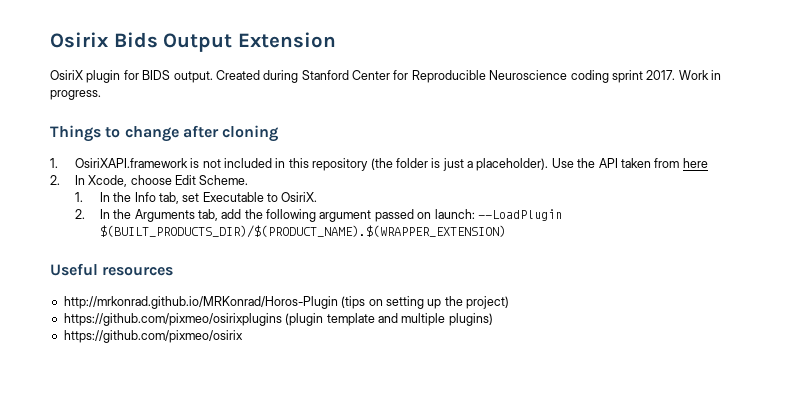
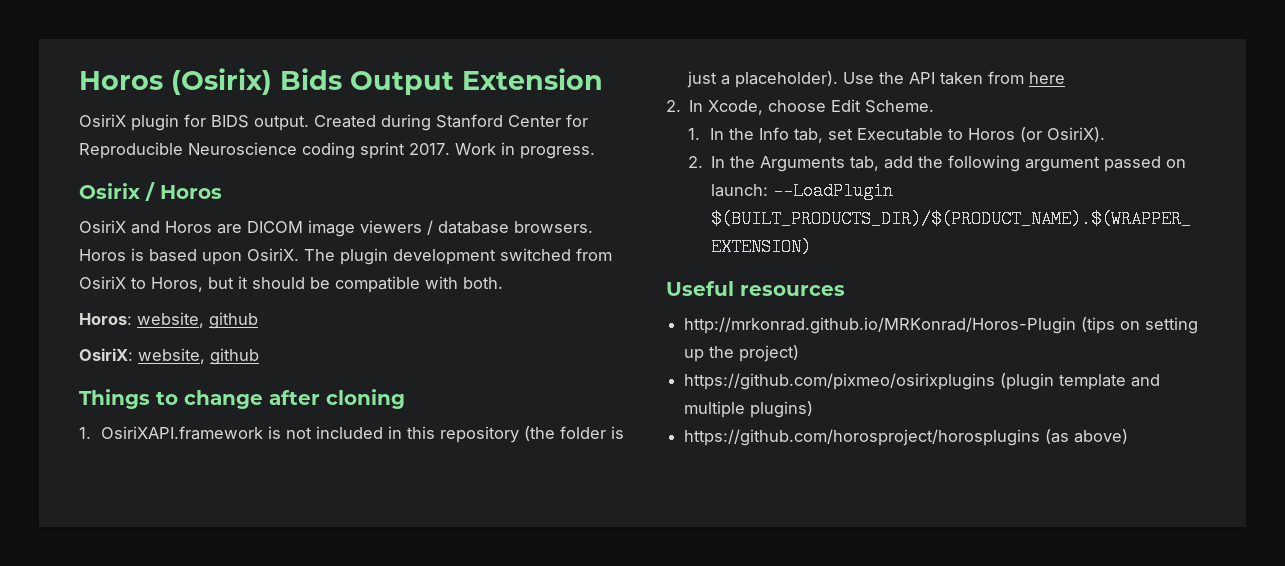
[50,32,108,48] Osirix -> [79,68,272,95] Horos (Osirix)
(101, 95) none -> [79,182,222,201] [79,220,593,237] [79,248,612,265] [79,276,503,293] [79,312,258,329] [79,348,259,365] // Osirix / Horos // OsiriX and Horos are DICOM image viewers / database browsers. Horos is based upon OsiriX. The plugin development switched from OsiriX to Horos, but it should be compatible with both. // Horos: website, github // OsiriX: website, github
[281,192,318,202] OsiriX. -> [968,127,1106,142] Horos (or OsiriX).
[63,330,243,343] https://github.com/pixmeo/osirix -> [684,429,1129,446] https://github.com/horosproject/horosplugins (as above)

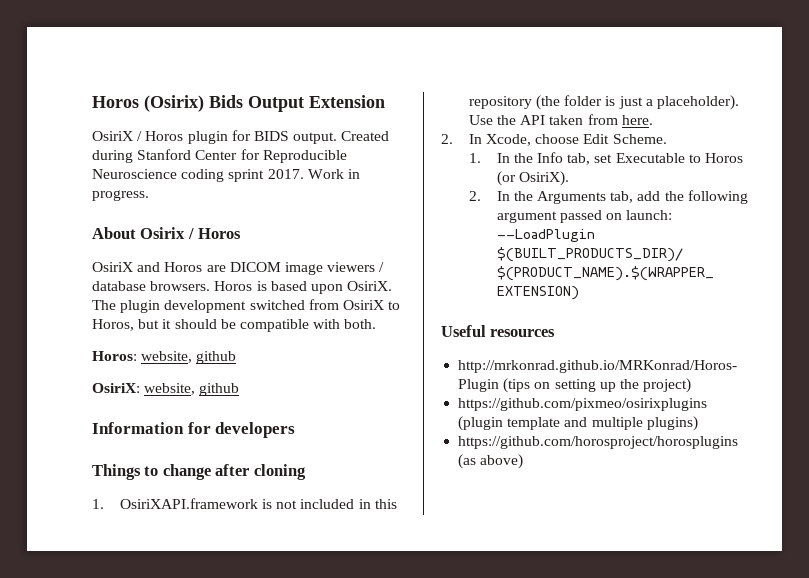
(126, 120) none -> [137,131,184,141] / Horos
(595, 152) none -> [92,227,136,239] About
(259, 356) none -> [92,422,296,438] // Information for developers
[1029,72,1066,84] here -> [621,115,653,125] here.

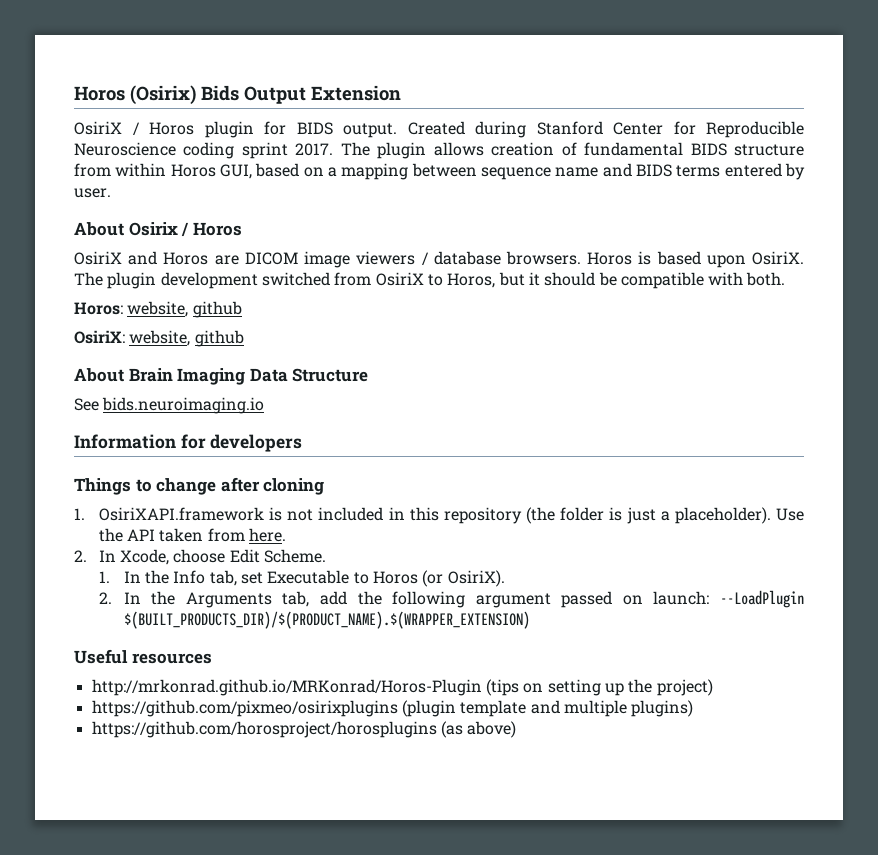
[307,169,360,179] [92,190,149,201] Work in progress. -> [340,142,804,159] [74,163,806,180] [74,188,111,198] The plugin allows creation of fundamental BIDS structure from within Horos GUI, based on a mapping between sequence name and BIDS terms entered by user.
(240, 389) none -> [74,368,369,385] [74,397,265,414] // About Brain Imaging Data Structure // See bids.neuroimaging.io

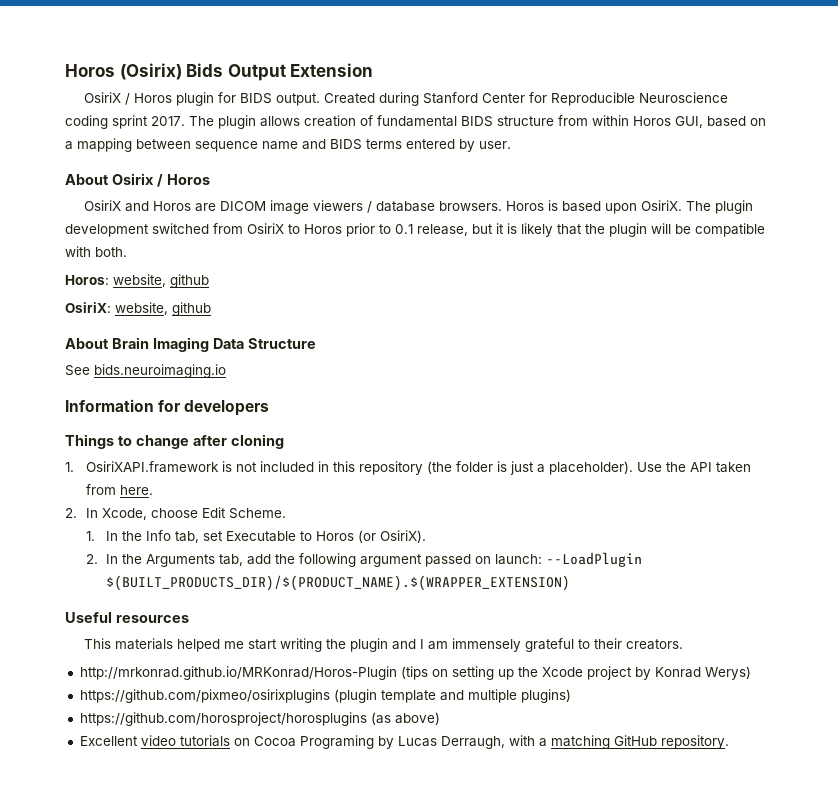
[447,272,596,288] Horos, but it should -> [304,223,671,237] Horos prior to 0.1 release, but it is likely that the plugin will
(212, 658) none -> [83,638,683,652] // This materials helped me start writing the plugin and I am immensely grateful to their creators.
[656,679,713,696] project) -> [541,666,751,680] Xcode project by Konrad Werys)
(517, 729) none -> [79,735,729,749] // Excellent video tutorials on Cocoa Programing by Lucas Derraugh, with a matching GitHub repository.

